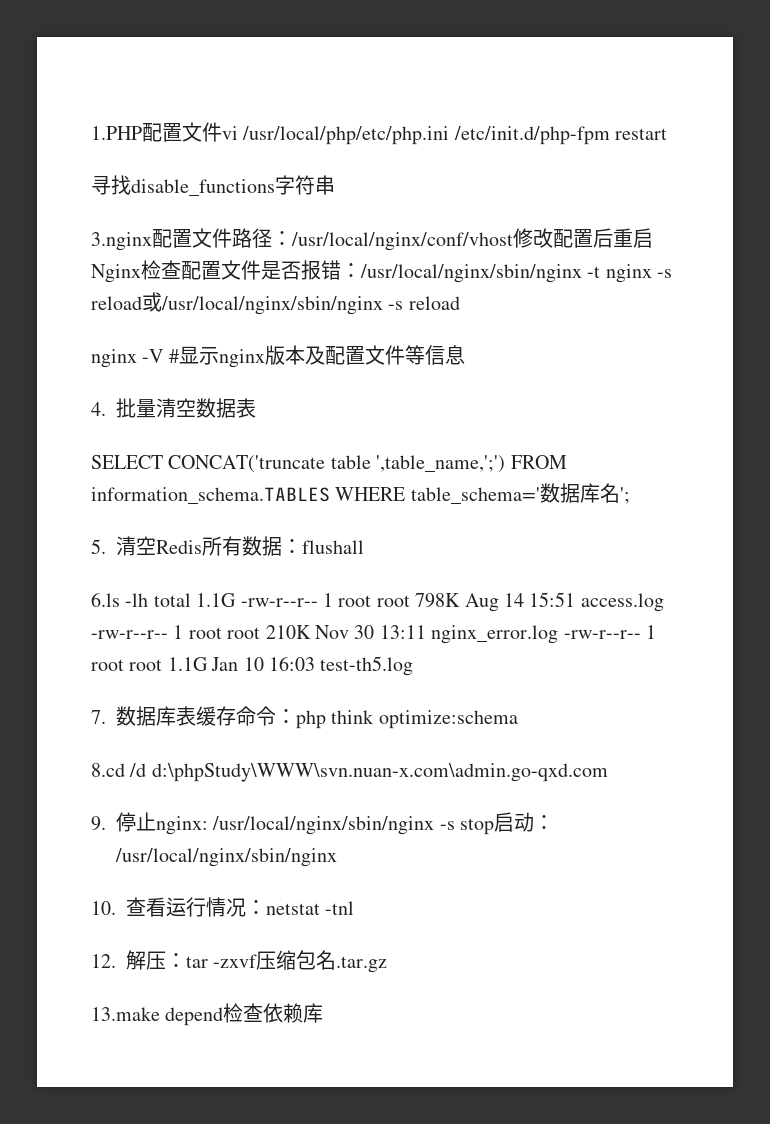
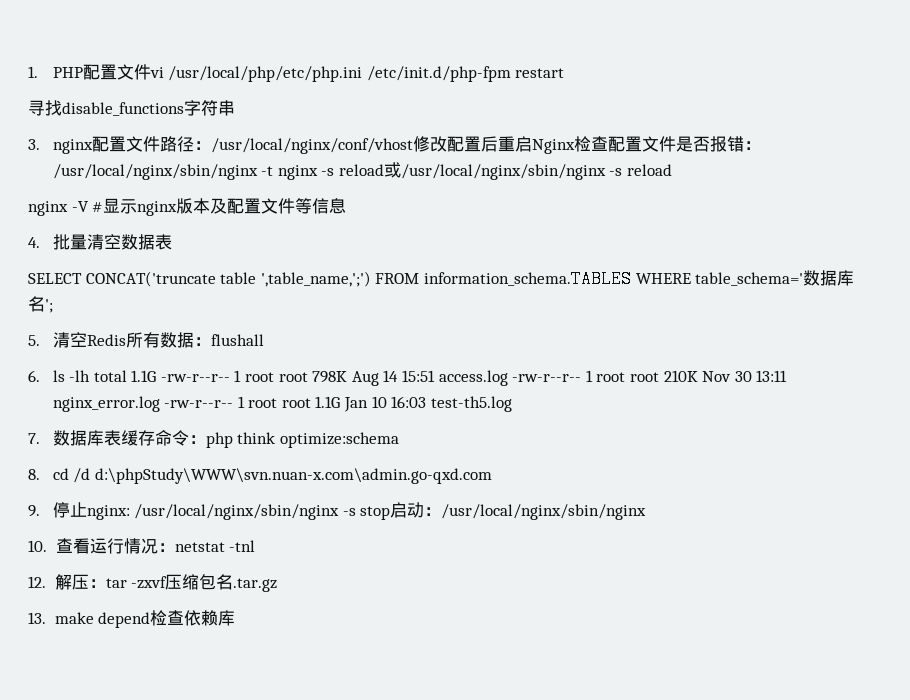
[91,126,142,140] 1.PHP -> [28,66,83,78] 1. PHP
[91,232,152,251] 3.nginx -> [28,139,93,154] 3. nginx
[91,592,120,607] 6.ls -> [28,370,65,382] 6. ls
[91,763,125,777] 8.cd -> [28,468,69,480] 8. cd
[91,1007,160,1021] 13.make -> [28,612,94,624] 13. make

